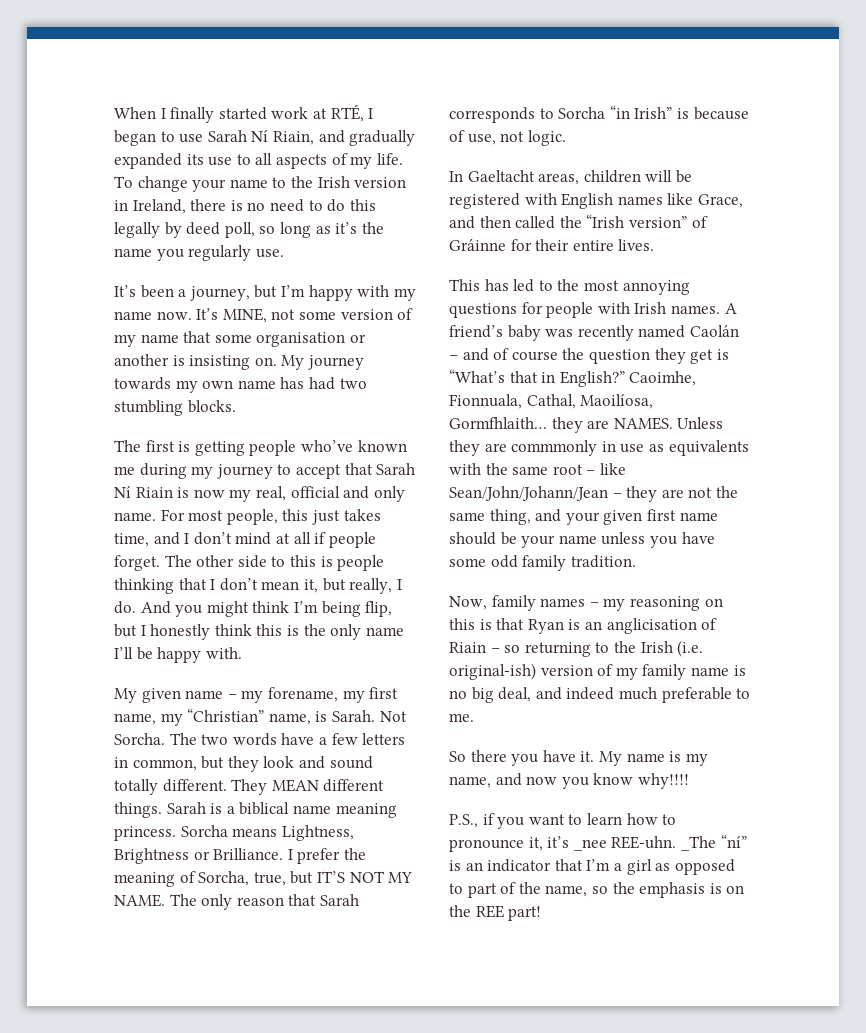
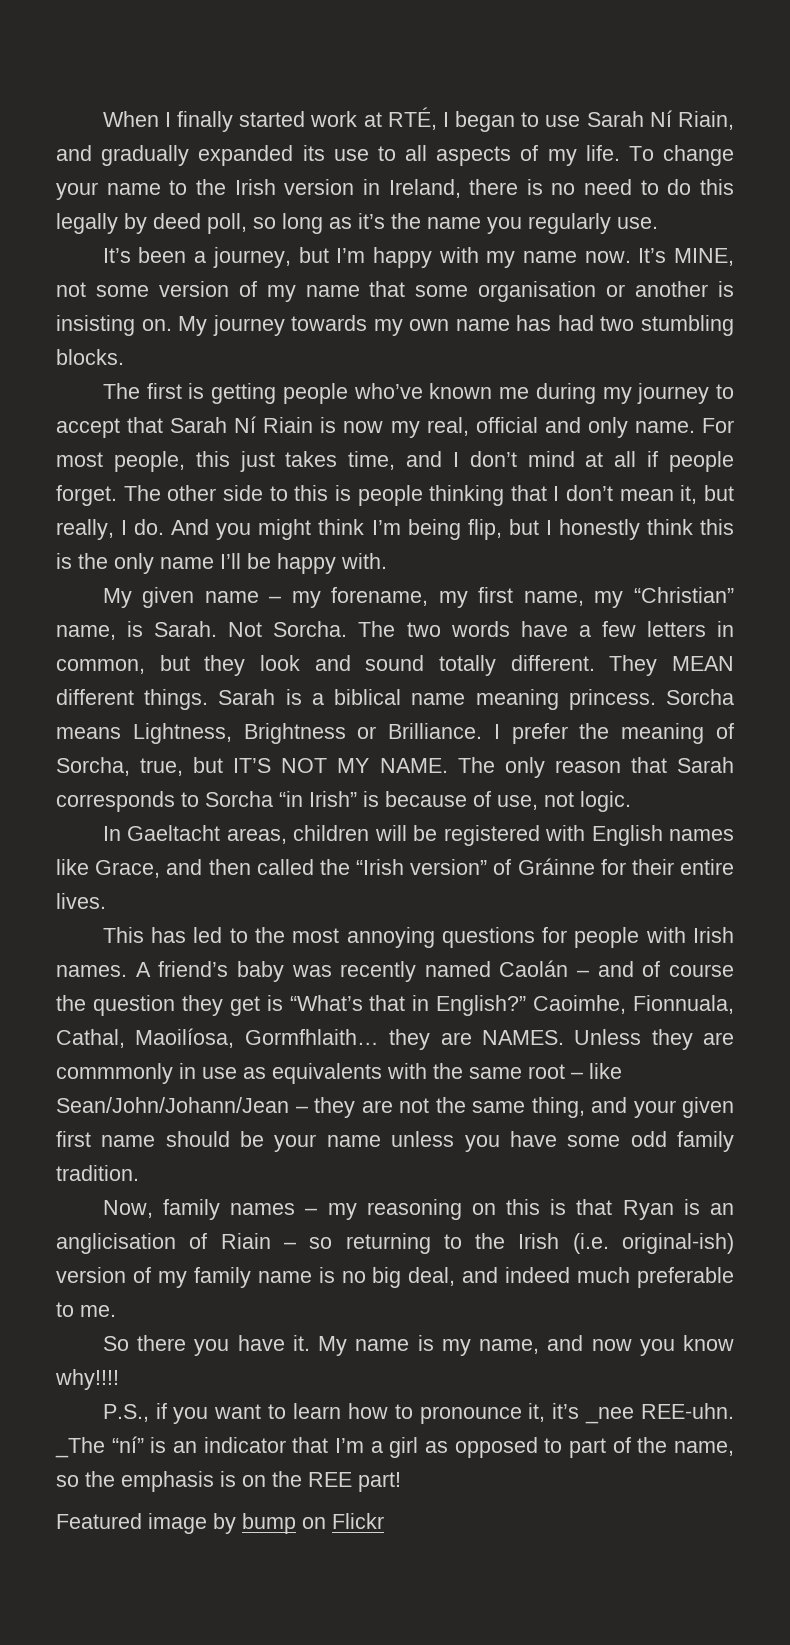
(542, 913) none -> [56,1513,384,1534] // Featured image by bump on Flickr

